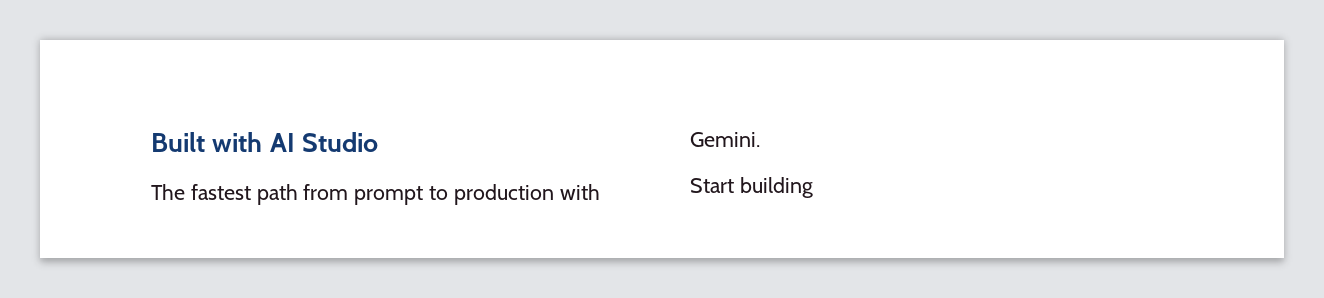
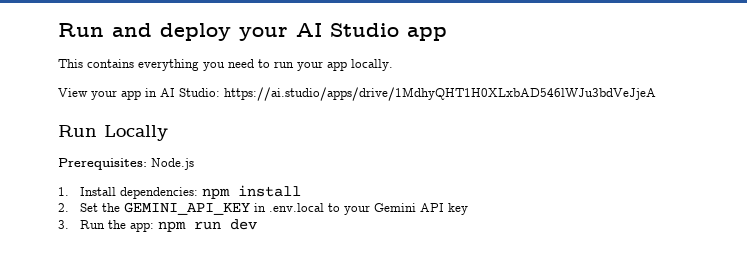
[151,132,378,152] [151,184,600,205] [690,132,760,147] [690,177,813,198] Built with AI Studio // The fastest path from prompt to production with Gemini. // Start building -> [58,23,447,41] [58,59,393,71] [58,87,656,101] [58,125,168,141] [58,158,194,170] [58,185,302,199] [58,202,469,215] [58,219,258,232] Run and deploy your AI Studio app // This contains everything you need to run your app locally. // View your app in AI Studio: https://ai.studio/apps/drive/1MdhyQHT1H0XLxbAD546lWJu3bdVeJjeA // Run Locally // Prerequisites: Node.js // 1. Install dependencies: npm install // 2. Set the GEMINI_API_KEY in .env.local to your Gemini API key // 3. Run the app: npm run dev

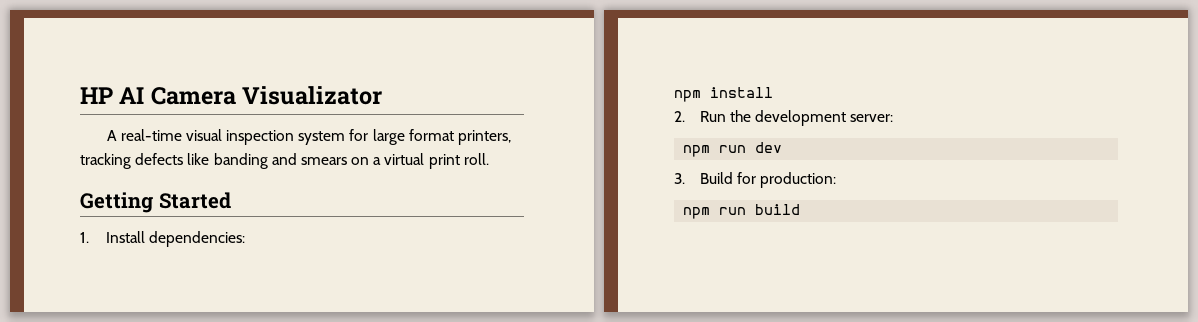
[58,23,447,41] [58,59,393,71] [58,87,656,101] [58,125,168,141] [58,158,194,170] Run and deploy your AI Studio app // This contains everything you need to run your app locally. // View your app in AI Studio: https://ai.studio/apps/drive/1MdhyQHT1H0XLxbAD546lWJu3bdVeJjeA // Run Locally // Prerequisites: Node.js -> [80,86,383,105] [106,129,511,145] [80,153,489,169] [80,192,231,213] HP AI Camera Visualizator // A real-time visual inspection system for large format printers, tracking defects like banding and smears on a virtual print roll. // Getting Started
(199, 193) none -> (245, 239) //
[80,202,469,215] [58,219,258,232] Set the GEMINI_API_KEY in .env.local to your Gemini API key // 3. Run the app: npm run dev -> [699,110,894,126] [683,142,783,157] [674,172,836,188] [683,204,801,219] Run the development server: // npm run dev // 3. Build for production: // npm run build

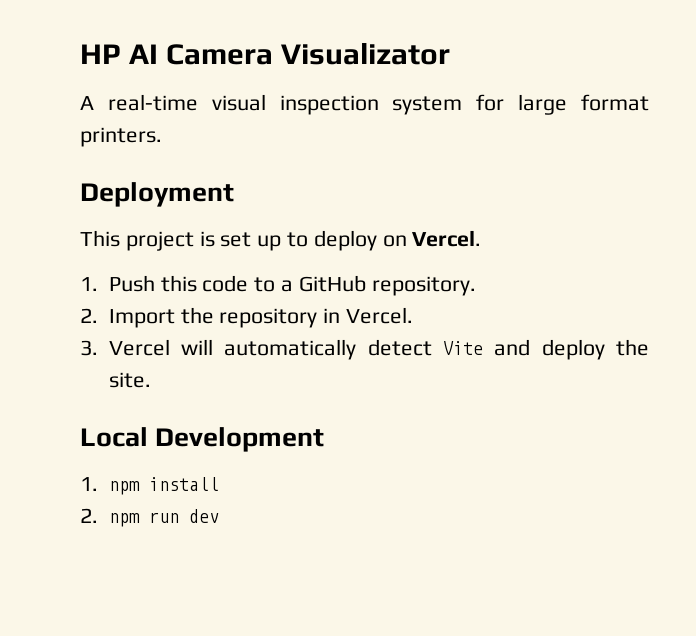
[457,130,511,145] [80,153,489,169] [80,192,231,213] [80,231,245,247] printers, tracking defects like banding and smears on a virtual print roll. // Getting Started // 1. Install dependencies: // -> [80,127,162,147] [80,182,234,207] [80,230,482,251] [80,275,476,296] [80,307,413,328] [80,339,649,360] [108,372,151,388] [80,427,325,452] [80,477,98,491] printers. // Deployment // This project is set up to deploy on Vercel. // 1. Push this code to a GitHub repository. // 2. Import the repository in Vercel. // 3. Vercel will automatically detect Vite and deploy the site. // Local Development // 1.
[699,110,894,126] Run the development server: // -> (98, 515) none
[674,172,836,188] [683,204,801,219] // 3. Build for production: // npm run build -> (219, 516) none

